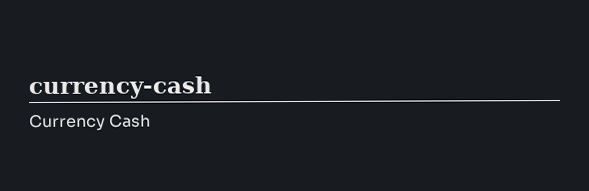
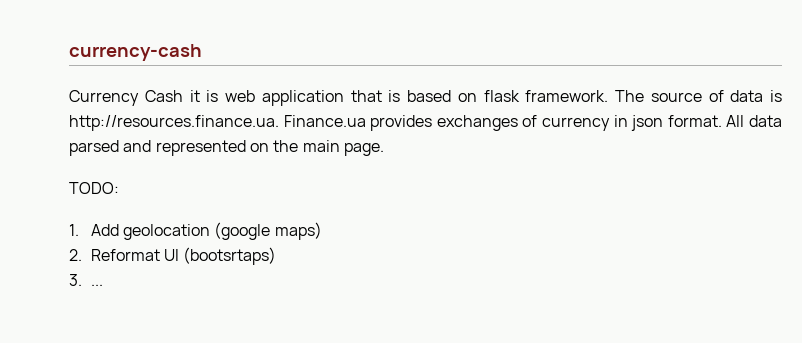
(152, 121) none -> [189,90,782,106] [69,115,783,131] [69,140,384,156] [69,182,119,194] [69,222,322,240] [69,247,277,265] [69,274,103,286] it is web application that is based on flask framework. The source of data is http://resources.finance.ua. Finance.ua provides exchanges of currency in json format. All data parsed and represented on the main page. // TODO: // 1. Add geolocation (google maps) // 2. Reformat UI (bootsrtaps) // 3. ...

